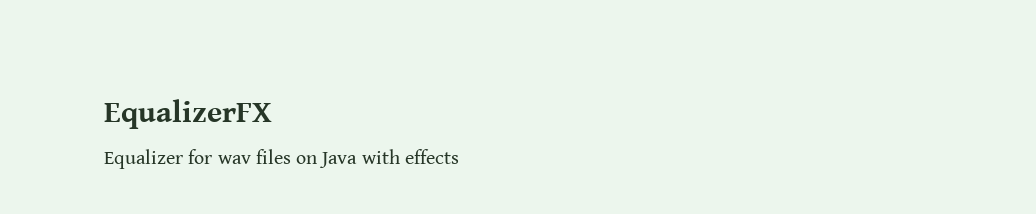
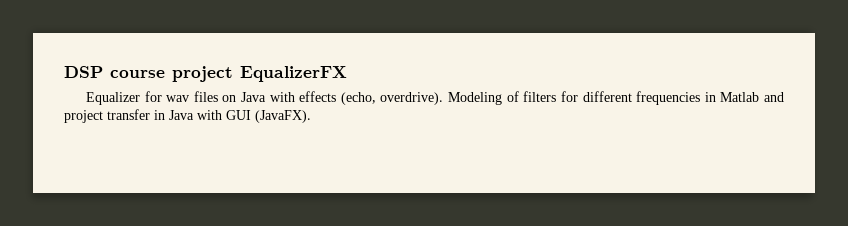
(104, 114) none -> [64,66,233,82] DSP course project
(459, 156) none -> [340,91,784,105] [64,109,311,123] (echo, overdrive). Modeling of filters for different frequencies in Matlab and project transfer in Java with GUI (JavaFX).

